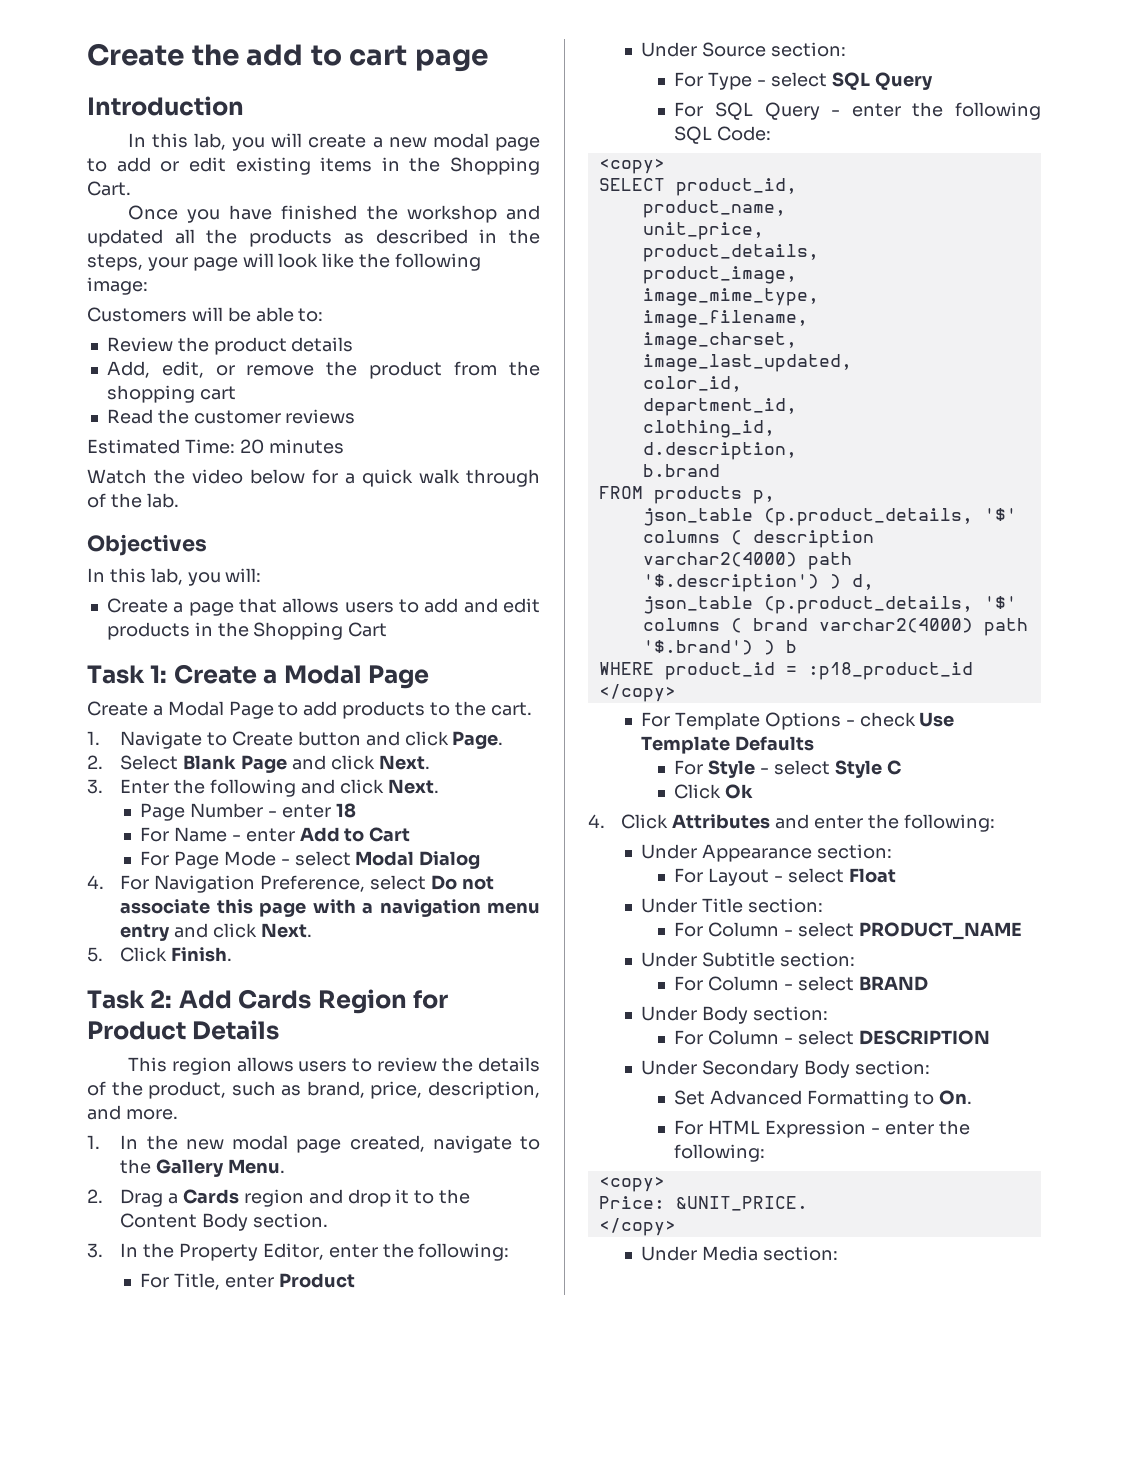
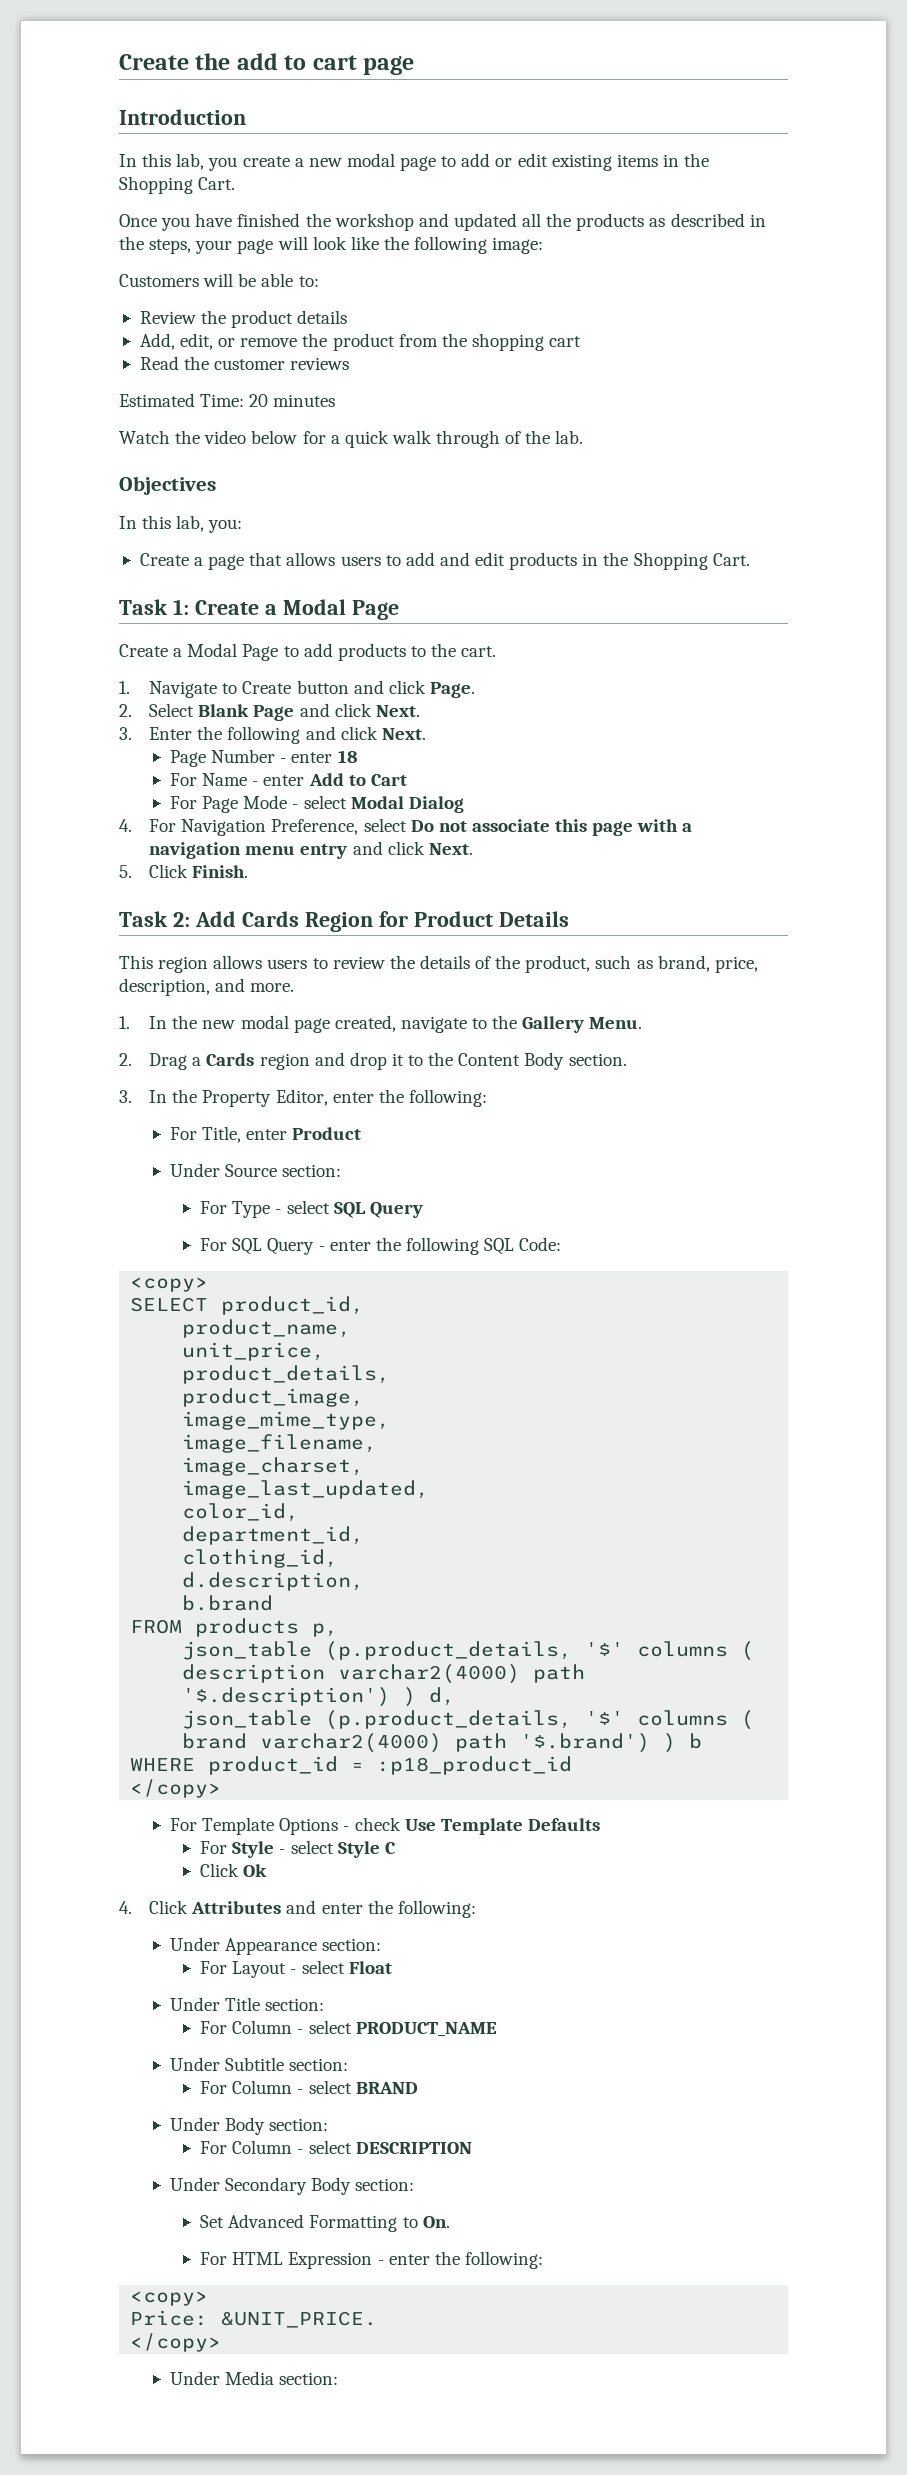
[271,133,303,147] will -> (238, 164) none
[187,568,262,586] you will: -> [208,519,243,533] you:
[348,622,388,637] Cart -> [712,553,750,566] Cart.

